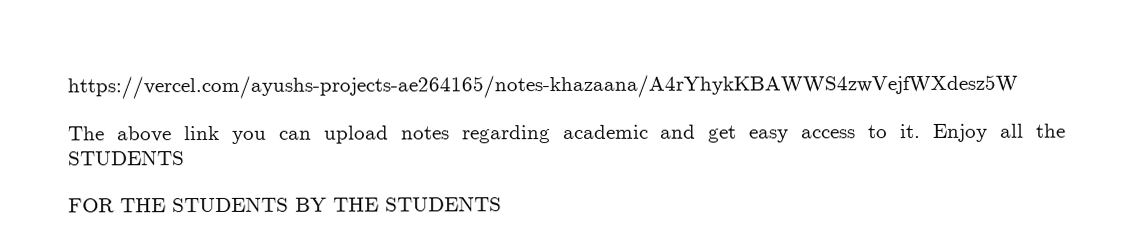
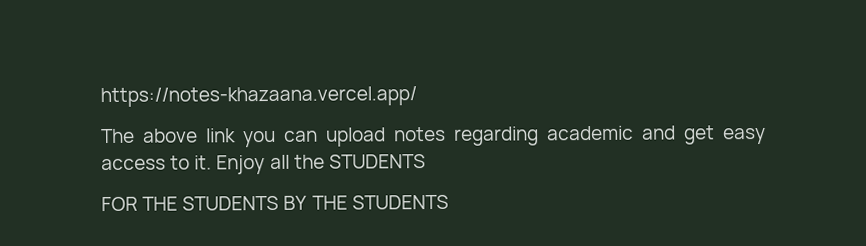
[67,73,1018,100] https://vercel.com/ayushs-projects-ae264165/notes-khazaana/A4rYhykKBAWWS4zwVejfWXdesz5W -> [100,86,417,108] https://notes-khazaana.vercel.app/

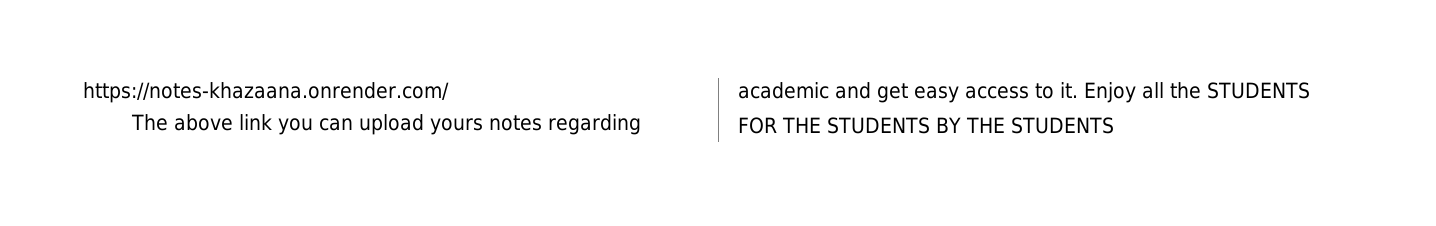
[100,86,417,108] https://notes-khazaana.vercel.app/ -> [83,82,449,103] https://notes-khazaana.onrender.com/
(386, 137) none -> [430,118,484,135] yours

